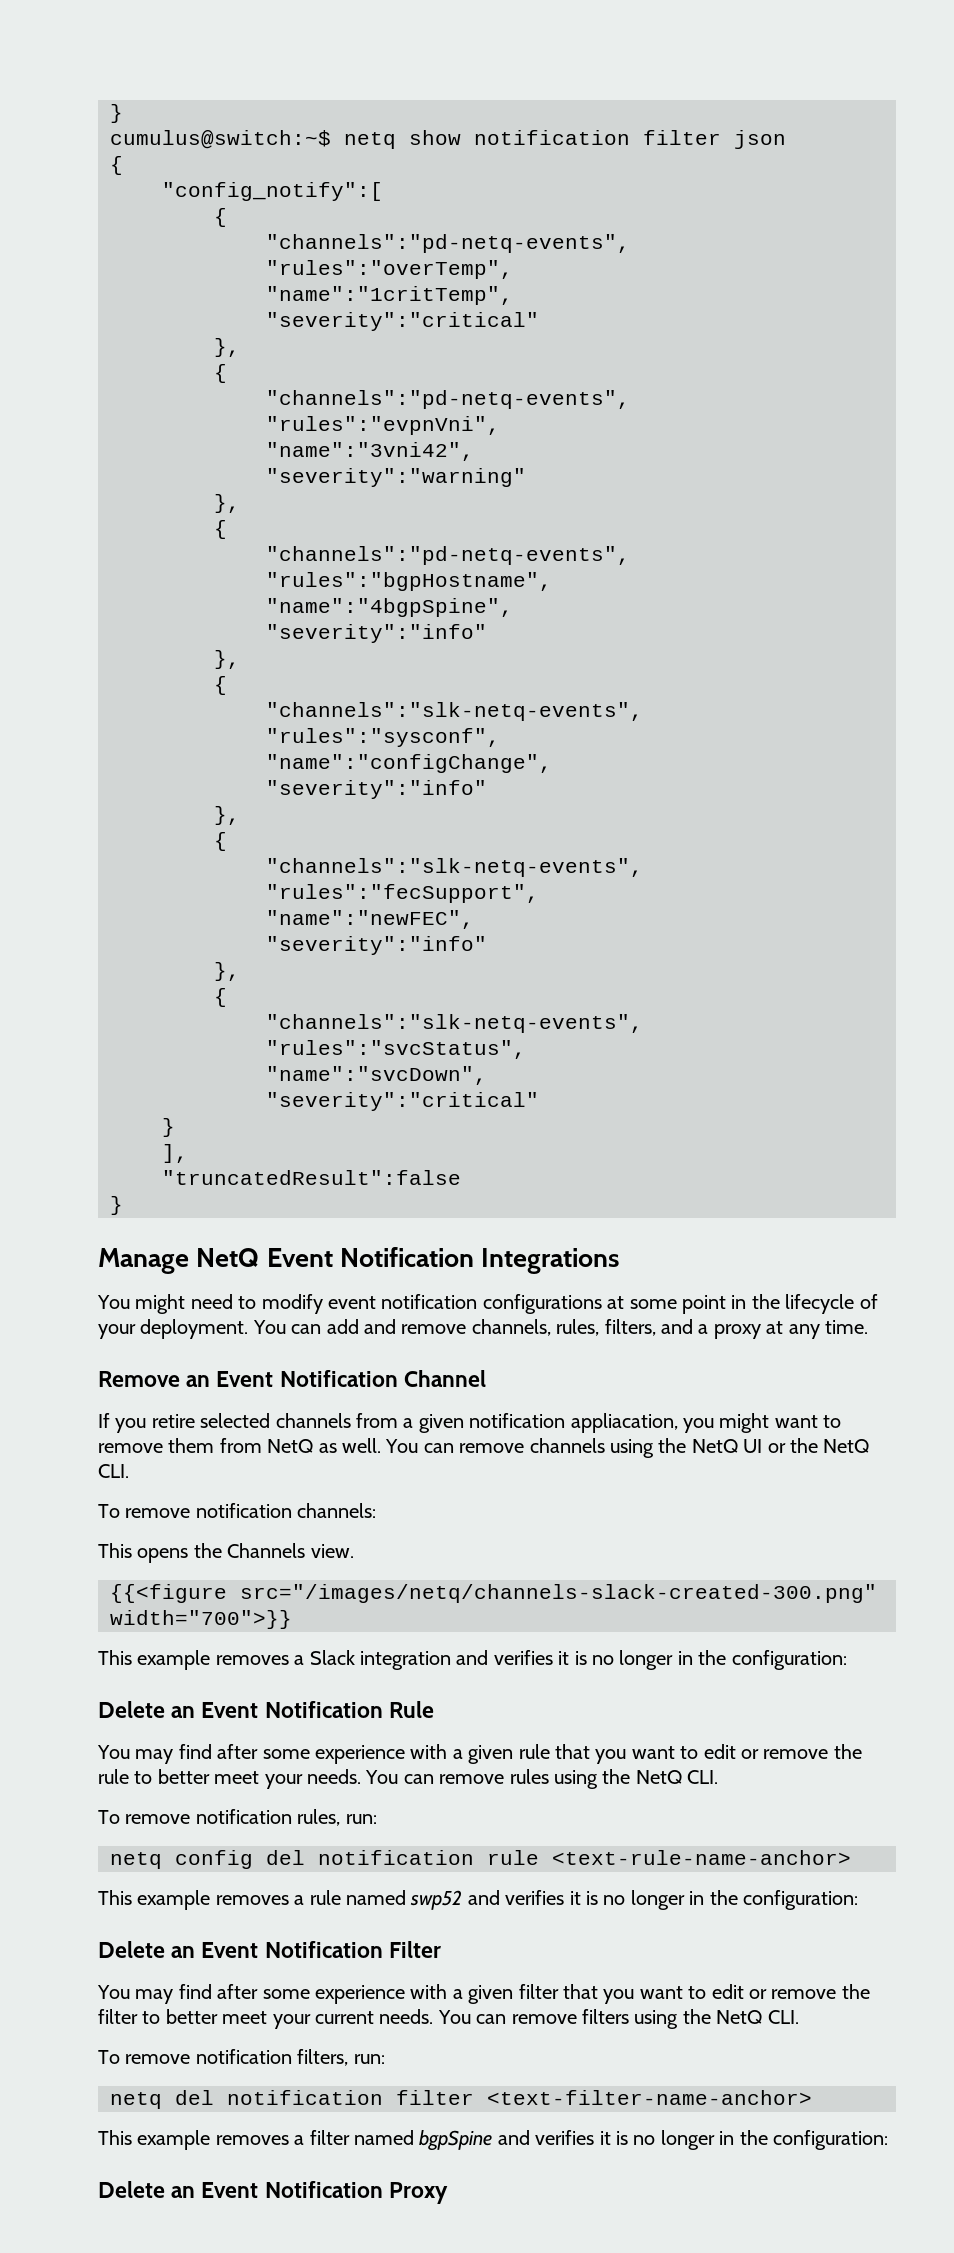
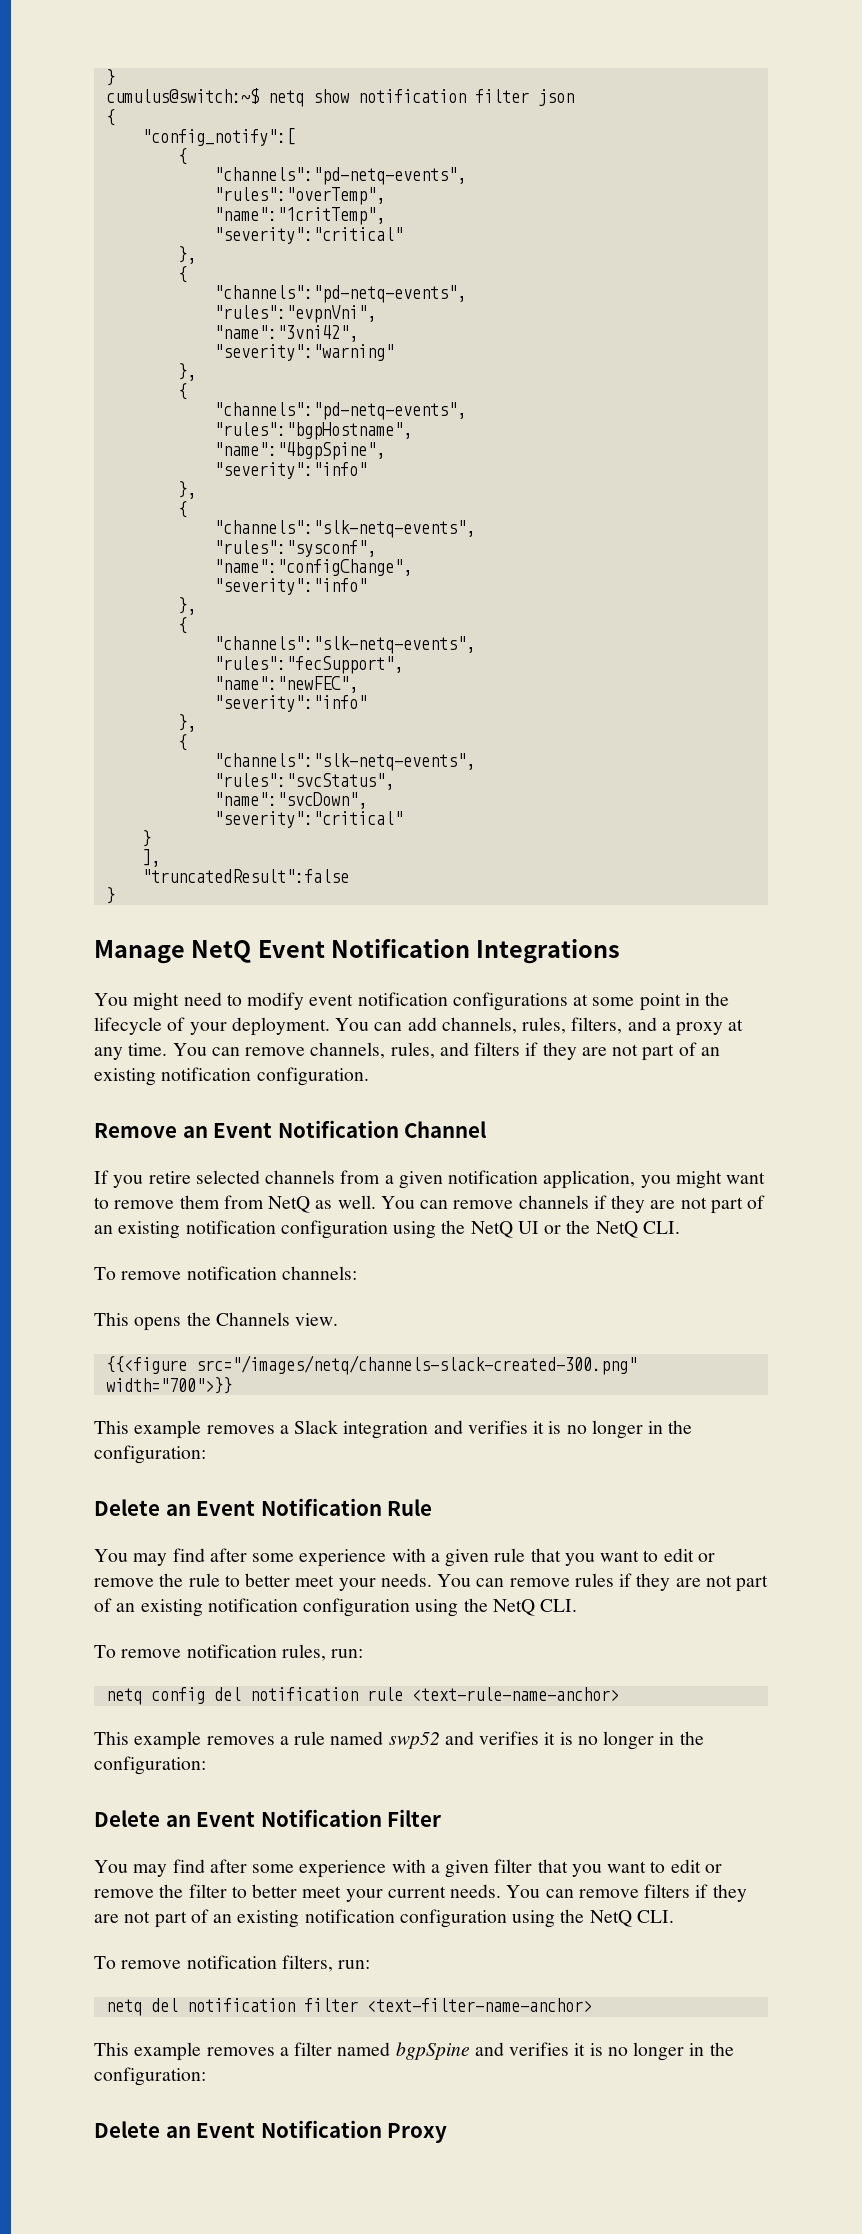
[363,1319,467,1334] and remove -> (437, 1024) none
(868, 1327) none -> [172,1042,720,1061] [94,1067,369,1086] You can remove channels, rules, and filters if they are not part of an existing notification configuration.
[570,1413,678,1433] appliacation, -> [543,1170,636,1189] application,
(605, 1445) none -> [593,1195,766,1214] [94,1220,388,1239] if they are not part of an existing notification configuration
(549, 1776) none -> [619,1573,769,1592] [94,1598,411,1617] if they are not part of an existing notification configuration
(629, 2016) none -> [695,1884,747,1902] [94,1909,507,1928] if they are not part of an existing notification configuration

